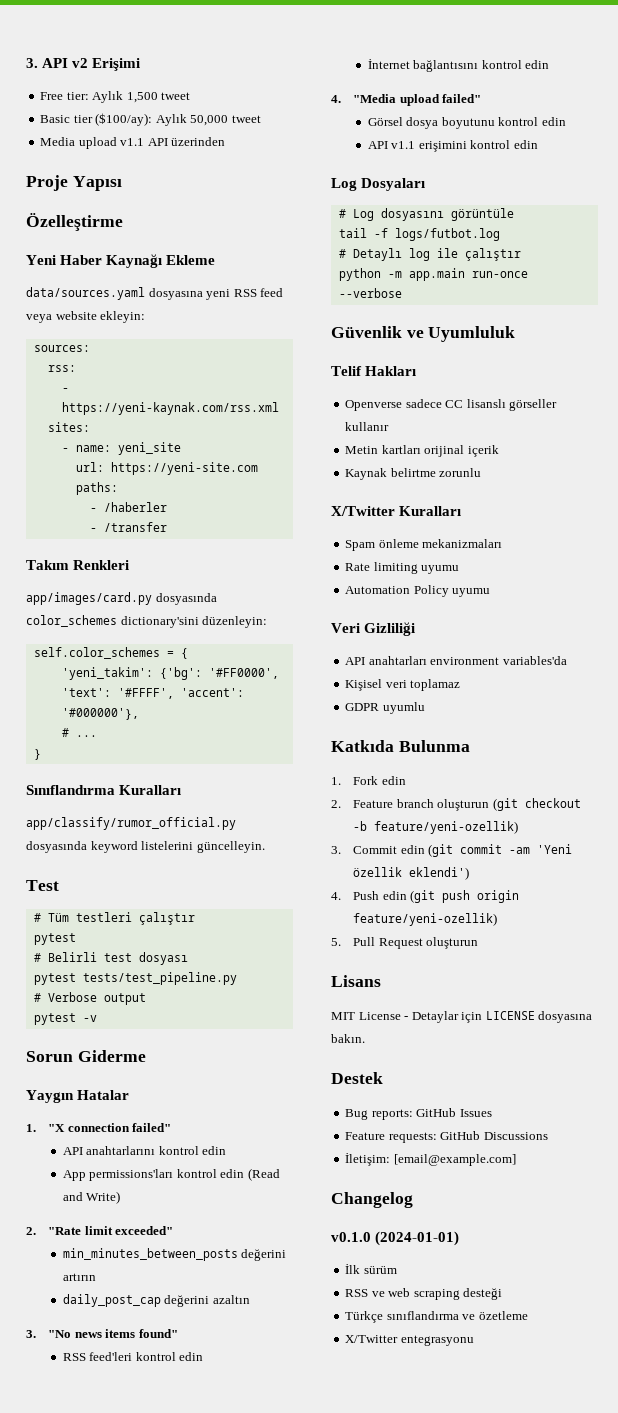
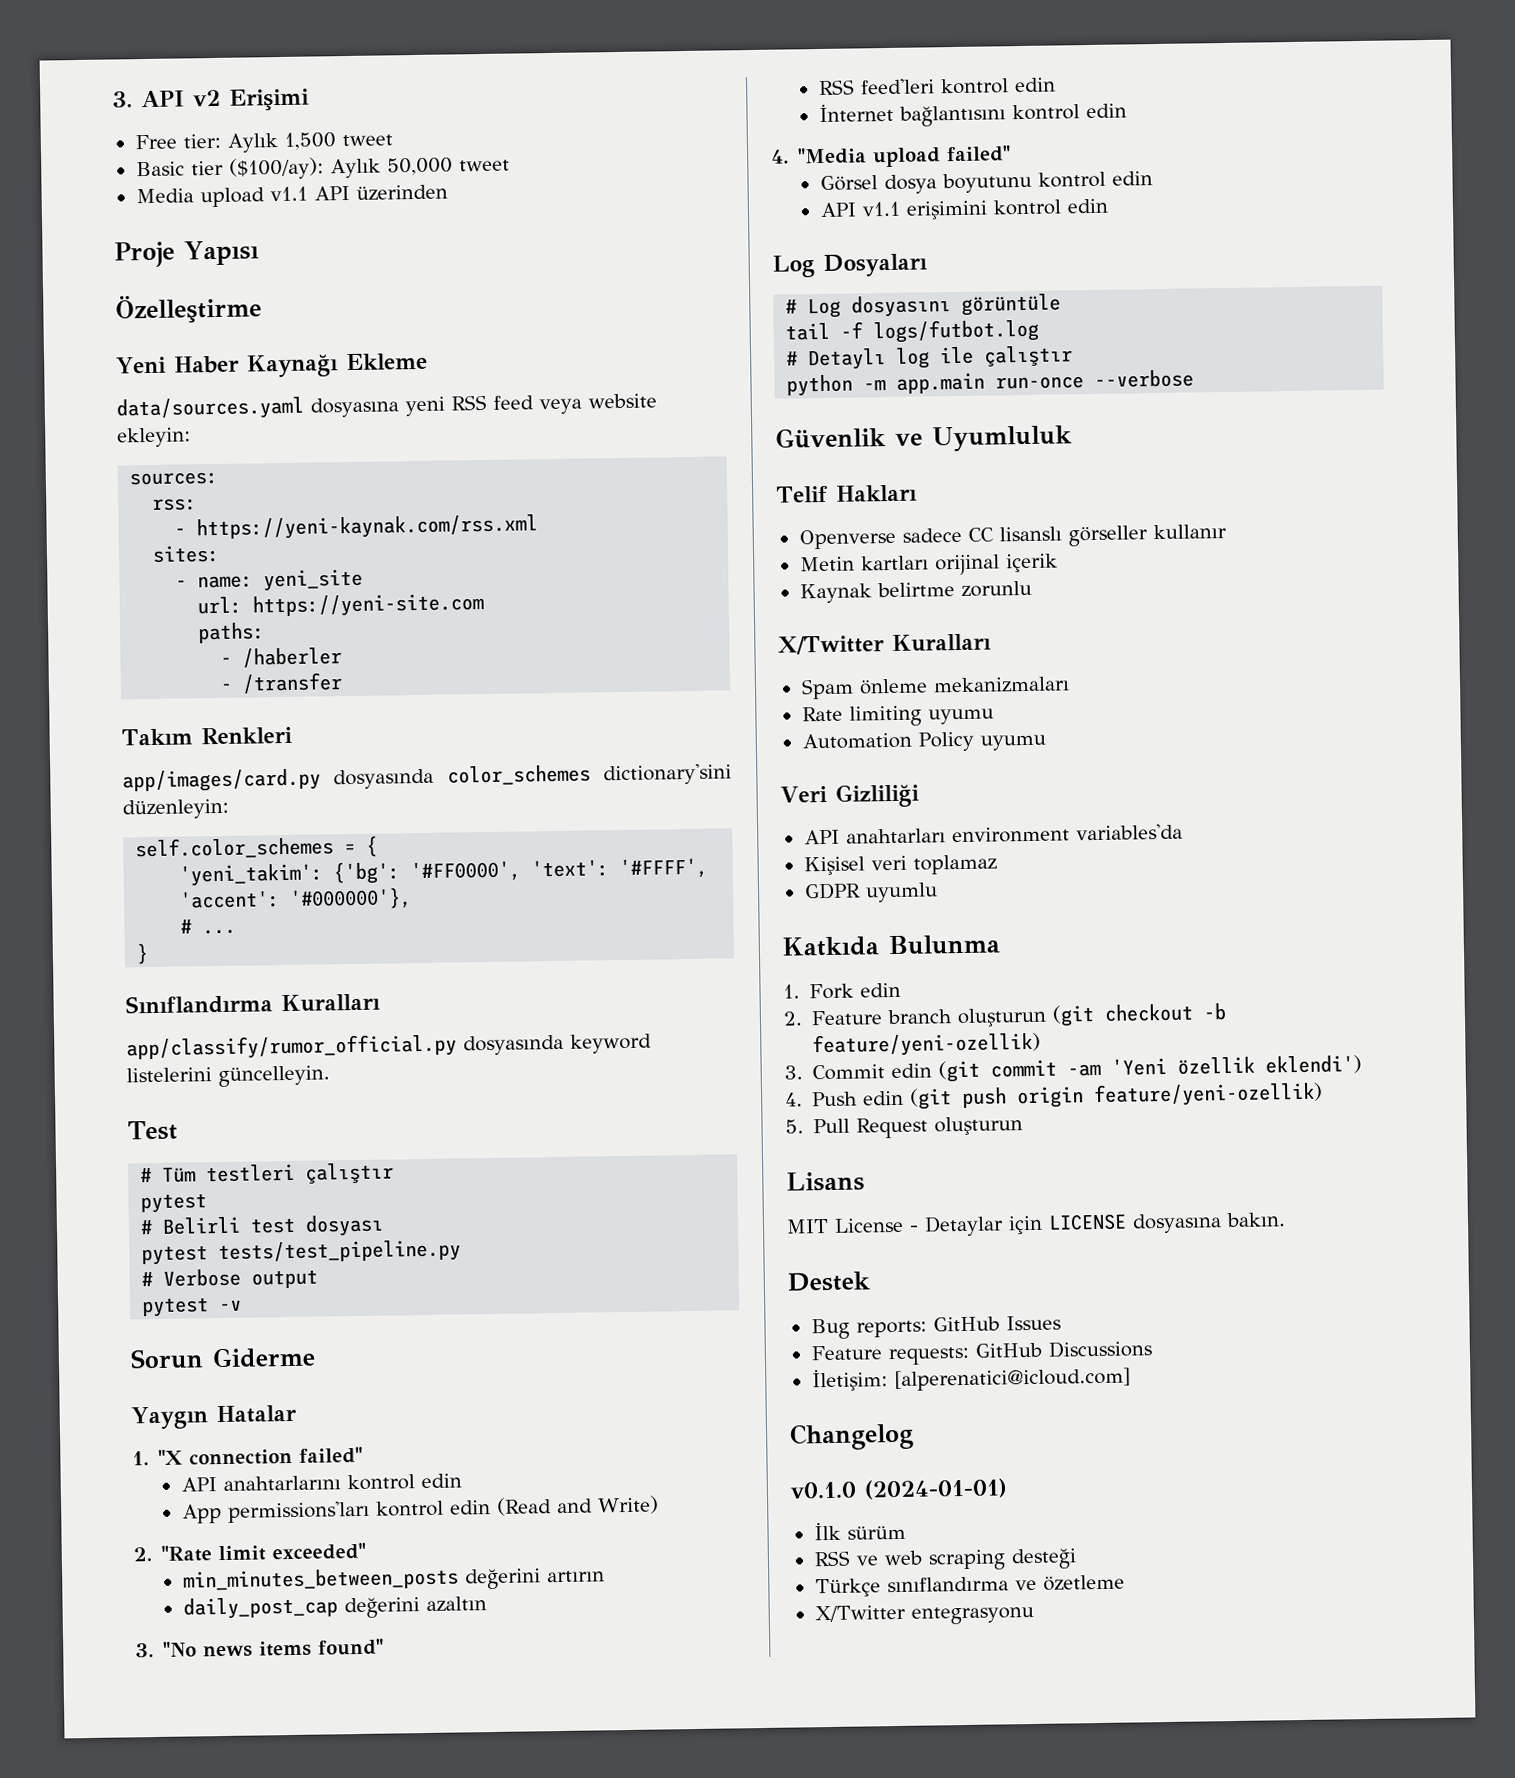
[393,1154,516,1166] [email@example.com] -> [893,1367,1131,1392] [alperenatici@icloud.com]

